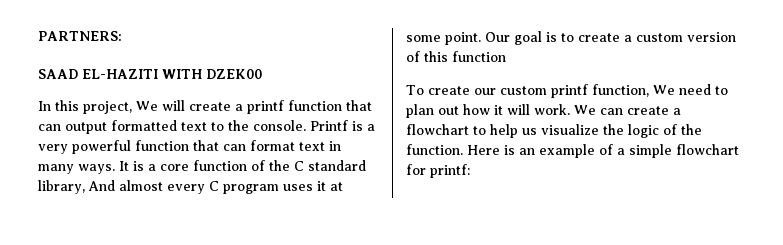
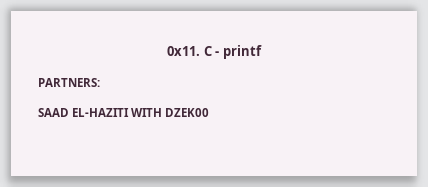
(38, 36) none -> [167,45,262,59] 0x11. C - printf //
[38,100,372,114] [38,120,375,134] [38,140,341,154] [38,160,366,174] [38,180,343,194] [406,31,736,45] [406,51,506,62] [406,84,728,98] [406,104,681,118] [406,124,702,138] [406,144,739,158] [406,164,470,178] // In this project, We will create a printf function that can output formatted text to the console. Printf is a very powerful function that can format text in many ways. It is a core function of the C standard library, And almost every C program uses it at some point. Our goal is to create a custom version of this function // To create our custom printf function, We need to plan out how it will work. We can create a flowchart to help us visualize the logic of the function. Here is an example of a simple flowchart for printf: -> (210, 112) none

